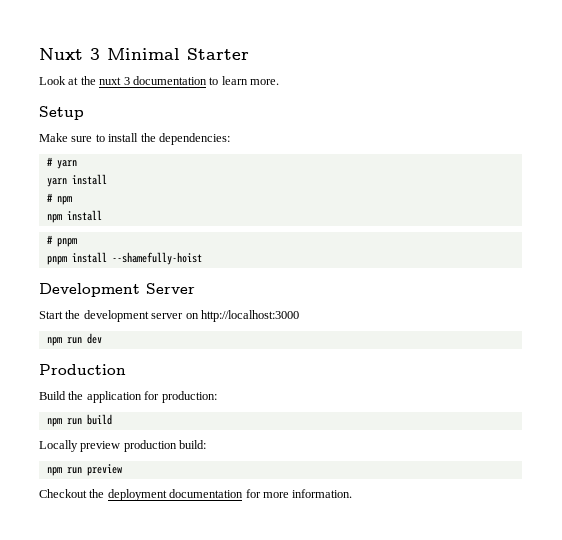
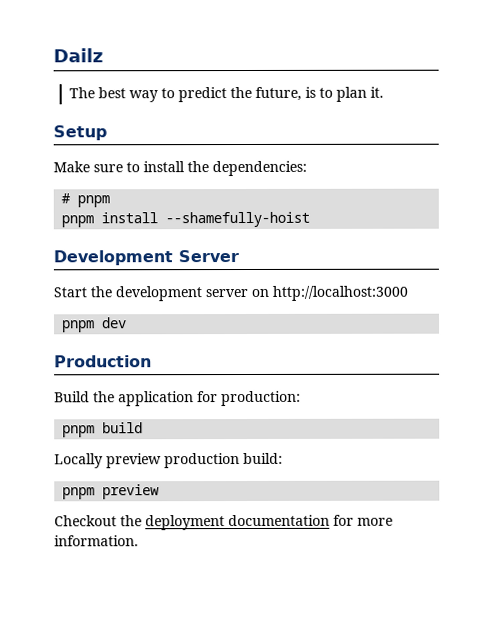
[39,48,249,60] [39,76,279,85] Nuxt 3 Minimal Starter // Look at the nuxt 3 documentation to learn more. -> [53,48,103,63] [68,86,384,103] Dailz // The best way to predict the future, is to plan it.
[46,157,77,169] [46,174,107,187] [46,193,72,205] [46,210,102,223] // # yarn // yarn install // # npm // npm install -> (307, 168) none
[46,337,82,346] npm run -> [62,320,96,333] pnpm
[46,418,82,427] npm run -> [62,425,96,438] pnpm
[46,467,82,476] npm run -> [62,487,96,500] pnpm

